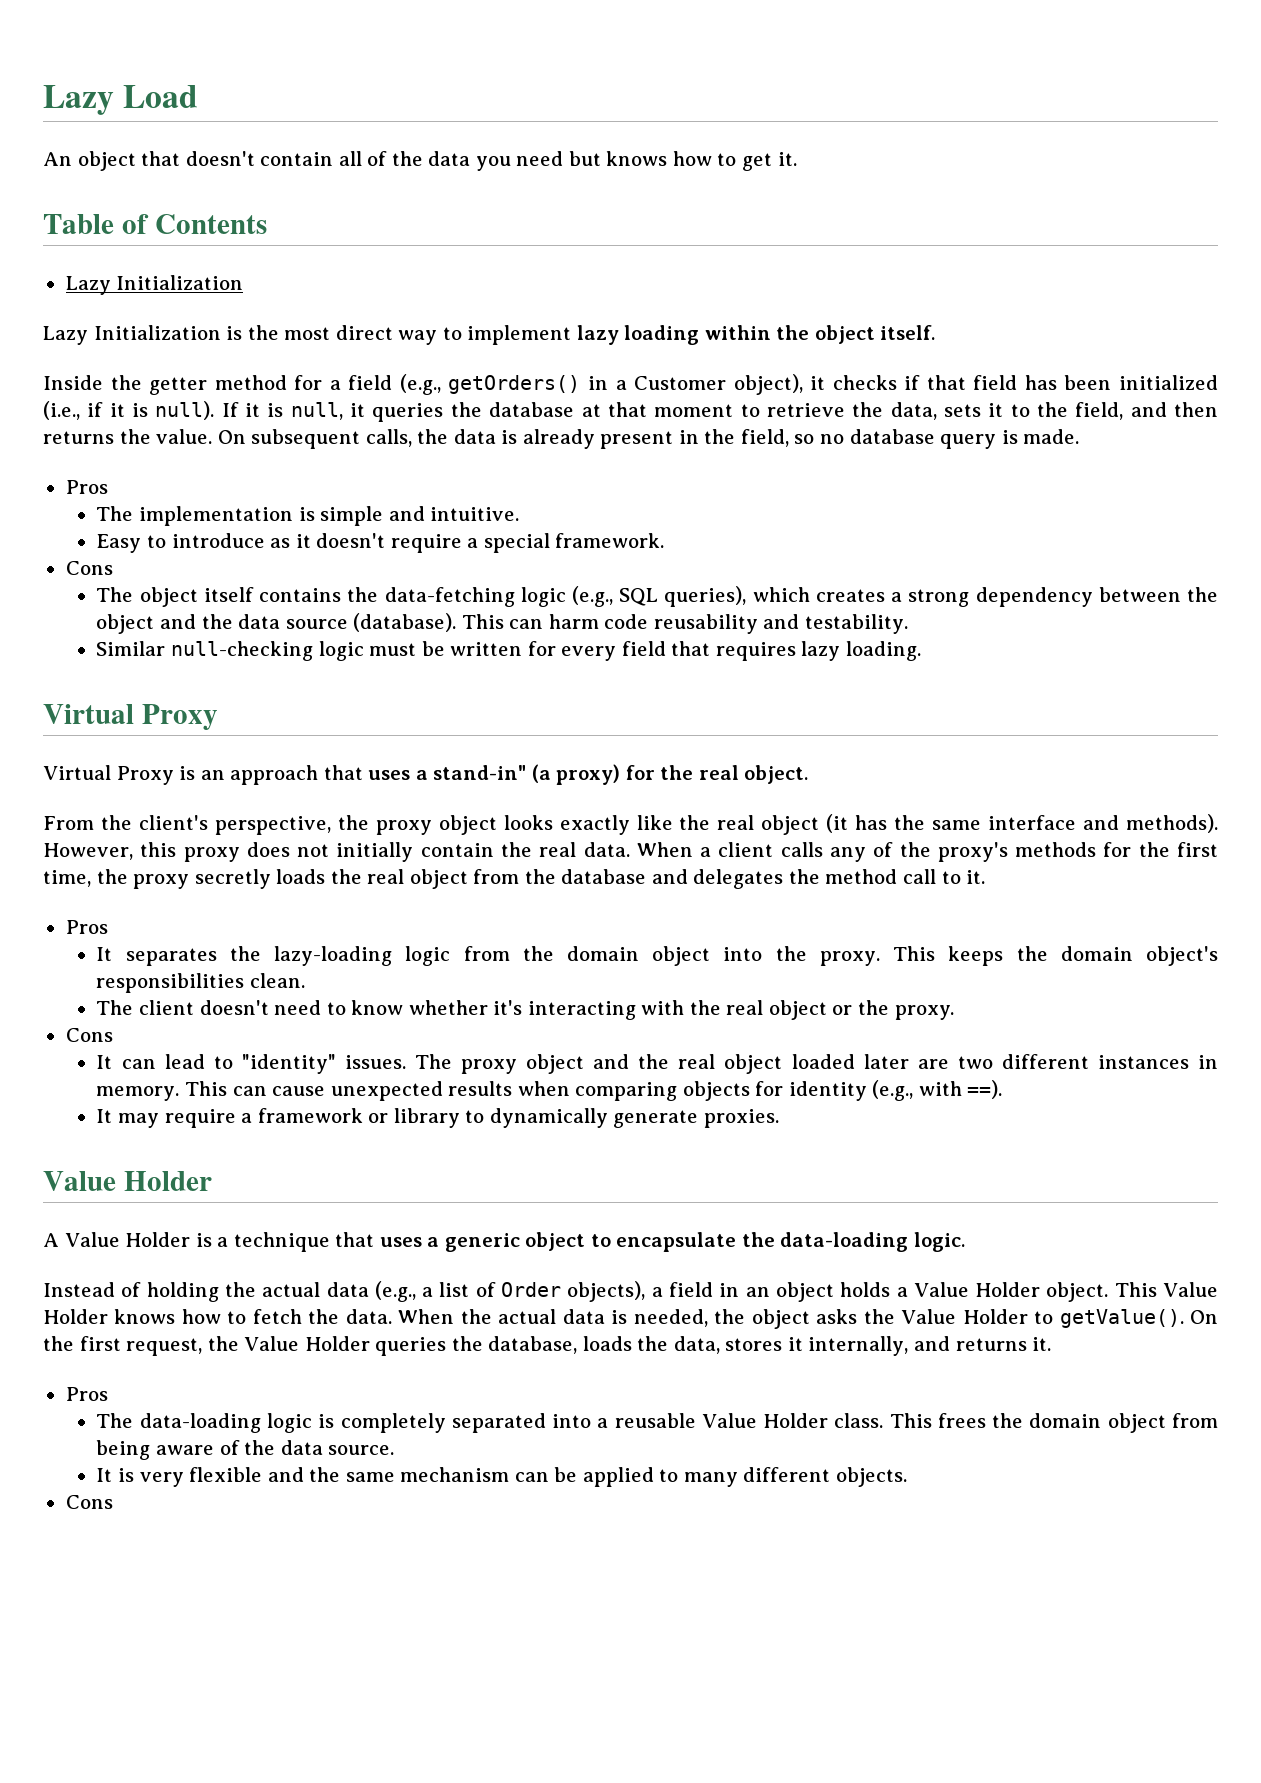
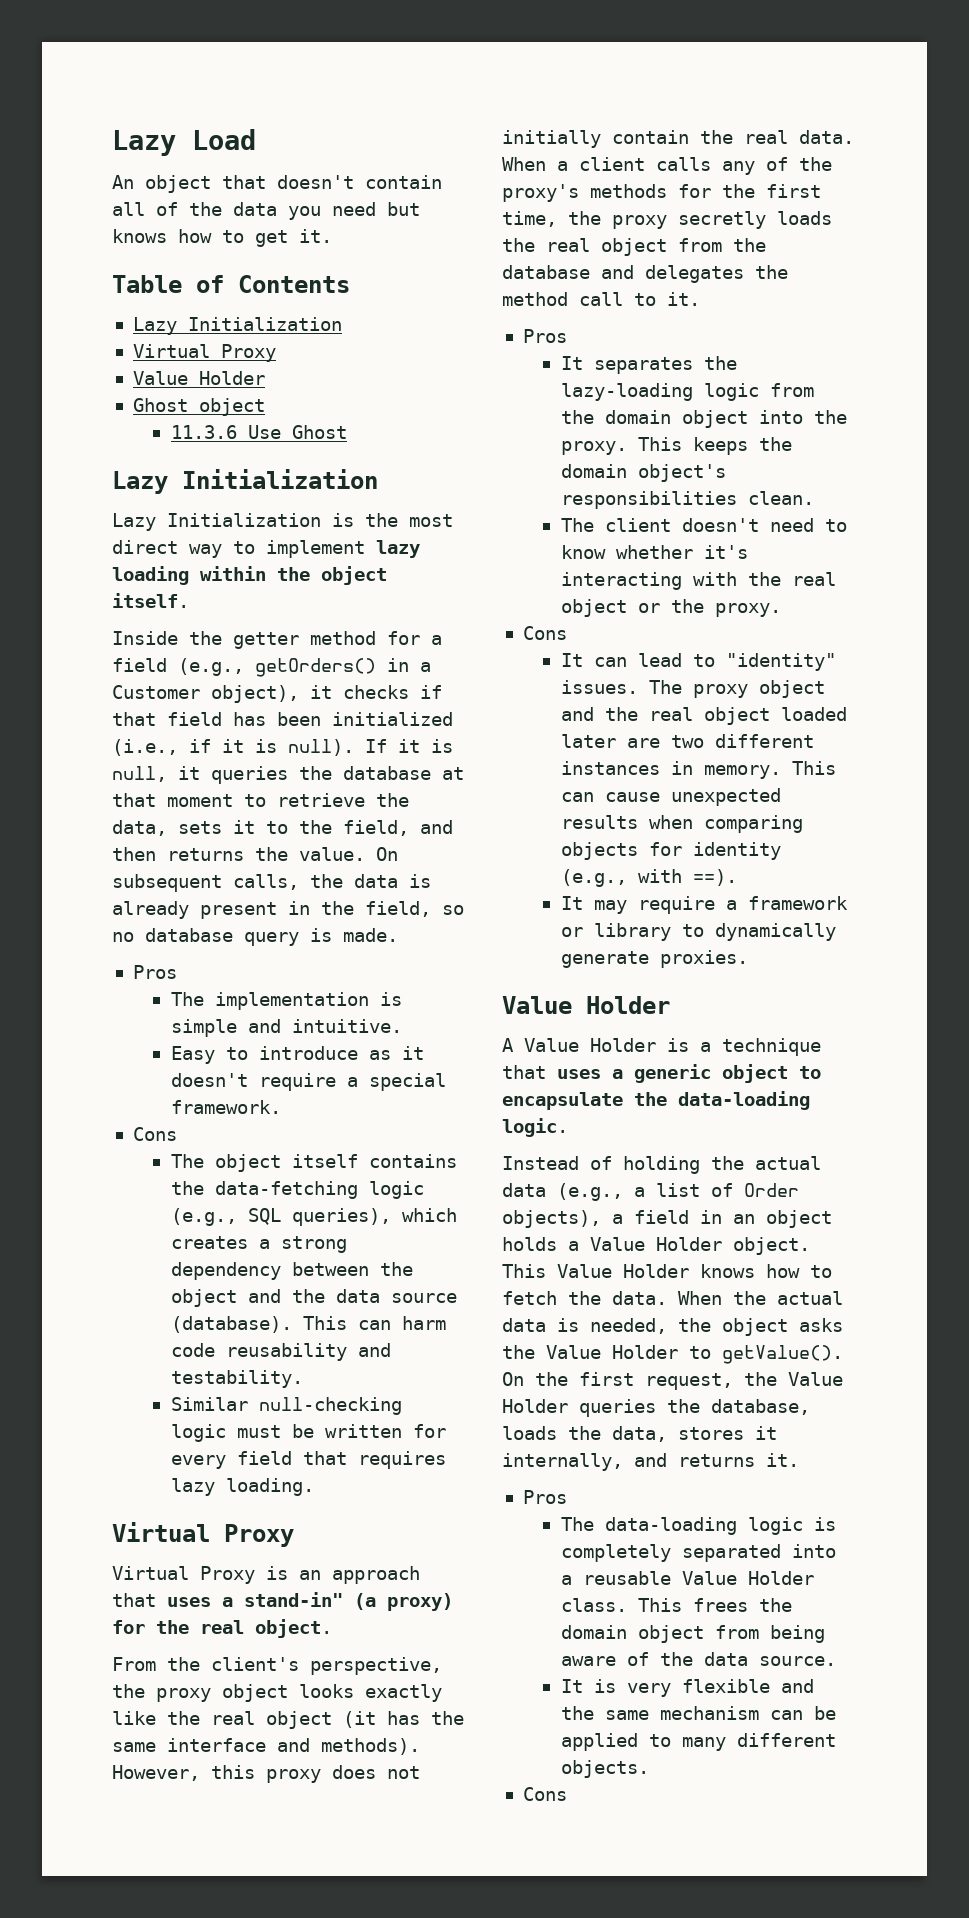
(244, 282) none -> [132,344,276,362] [132,371,265,385] [132,398,265,416] [170,425,347,439] [112,469,378,494] // Virtual Proxy // Value Holder // Ghost object // 11.3.6 Use Ghost // Lazy Initialization

